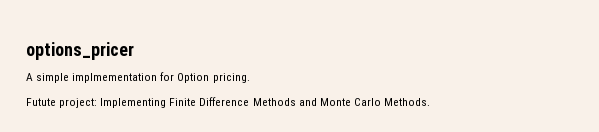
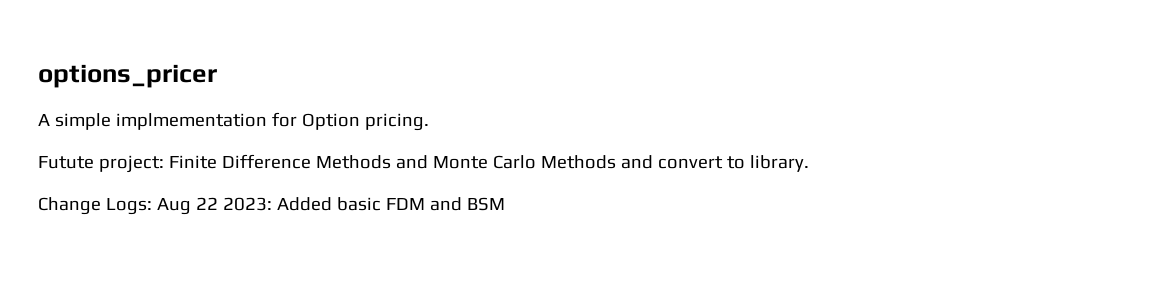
[100,98,167,108] Implementing -> (164, 164) none
[383,98,430,106] Methods. -> [540,155,809,172] [38,197,505,215] Methods and convert to library. // Change Logs: Aug 22 2023: Added basic FDM and BSM

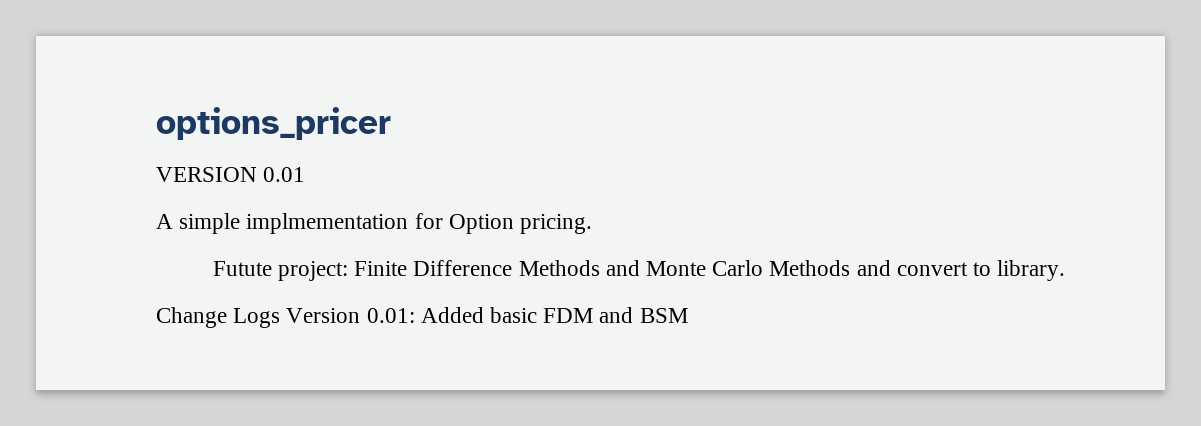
(217, 76) none -> [156,167,306,182] // VERSION 0.01
[105,197,272,215] Logs: Aug 22 2023: -> [233,308,415,328] Logs Version 0.01:

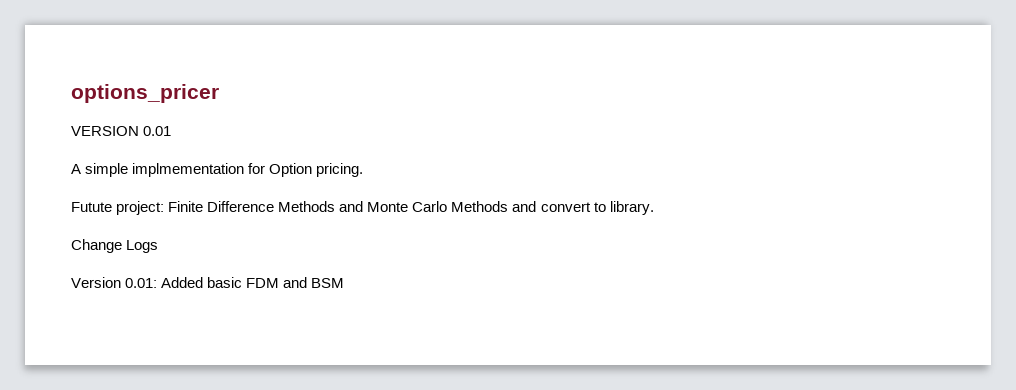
(281, 318) none -> (159, 246) //

